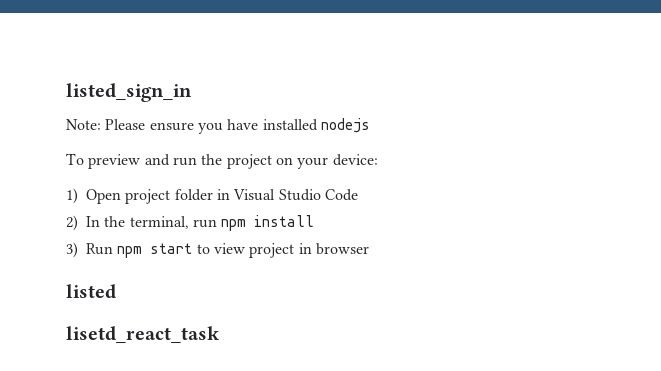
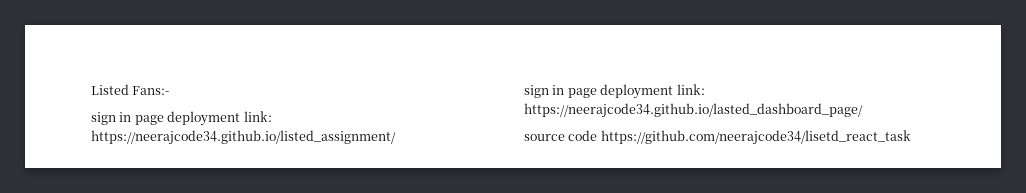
[66,83,192,102] [66,118,370,134] [66,153,378,169] [66,188,358,204] [66,215,315,231] [66,242,369,258] [66,284,116,299] [66,326,220,344] listed_sign_in // Note: Please ensure you have installed nodejs // To preview and run the project on your device: // 1) Open project folder in Visual Studio Code // 2) In the terminal, run npm install // 3) Run npm start to view project in browser // listed // lisetd_react_task -> [91,84,170,95] [91,111,272,126] [91,130,396,145] [524,84,705,99] [524,103,863,118] [524,130,911,145] Listed Fans:- // sign in page deployment link: https://neerajcode34.github.io/listed_assignment/ // sign in page deployment link: https://neerajcode34.github.io/lasted_dashboard_page/ // source code https://github.com/neerajcode34/lisetd_react_task

